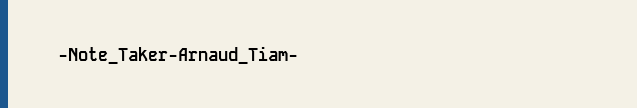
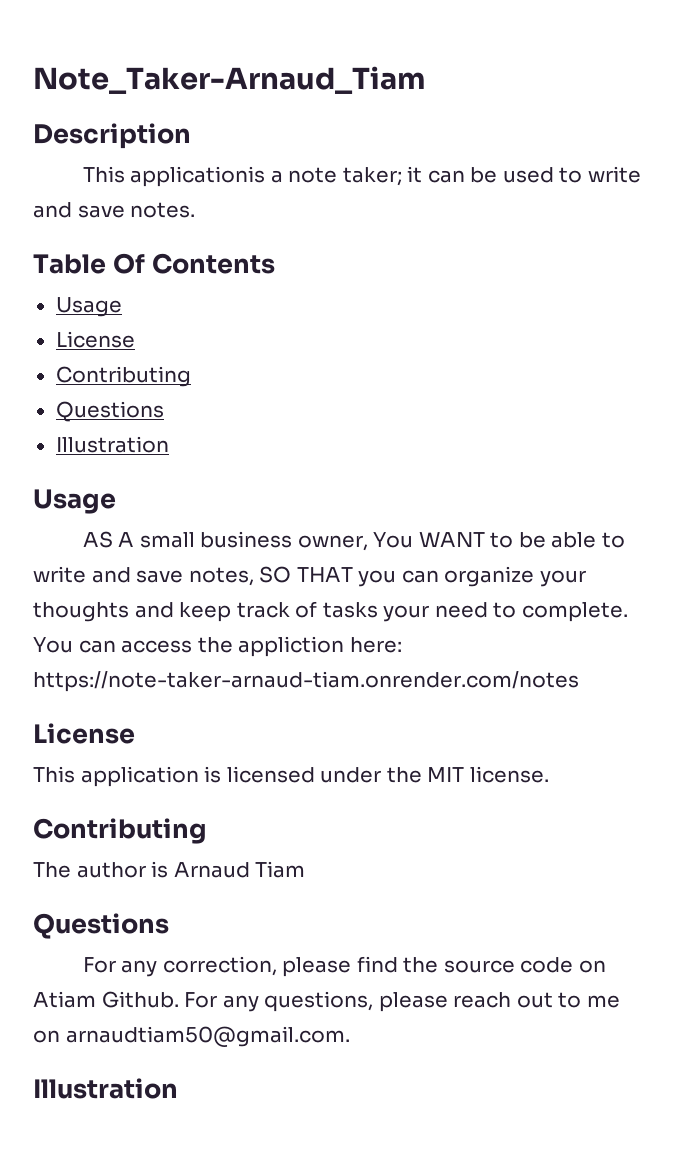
[58,46,298,64] -Note_Taker-Arnaud_Tiam- -> [33,66,426,94] [33,123,191,149] [82,166,641,187] [33,202,196,218] [33,253,275,274] [55,297,122,317] [55,331,135,348] [55,366,191,387] [55,401,164,422] [55,436,169,453] [33,489,116,514] [82,531,625,551] [33,566,586,587] [33,601,628,622] [33,636,402,657] [33,671,579,692] [33,723,135,744] [33,766,549,787] [33,818,207,844] [33,861,306,878] [33,913,169,939] [82,956,606,977] [33,991,620,1012] [33,1026,350,1047] [33,1078,178,1099] Note_Taker-Arnaud_Tiam // Description // This applicationis a note taker; it can be used to write and save notes. // Table Of Contents // Usage // License // Contributing // Questions // Illustration // Usage // AS A small business owner, You WANT to be able to write and save notes, SO THAT you can organize your thoughts and keep track of tasks your need to complete. You can access the appliction here: https://note-taker-arnaud-tiam.onrender.com/notes // License // This application is licensed under the MIT license. // Contributing // The author is Arnaud Tiam // Questions // For any correction, please find the source code on Atiam Github. For any questions, please reach out to me on arnaudtiam50@gmail.com. // Illustration

